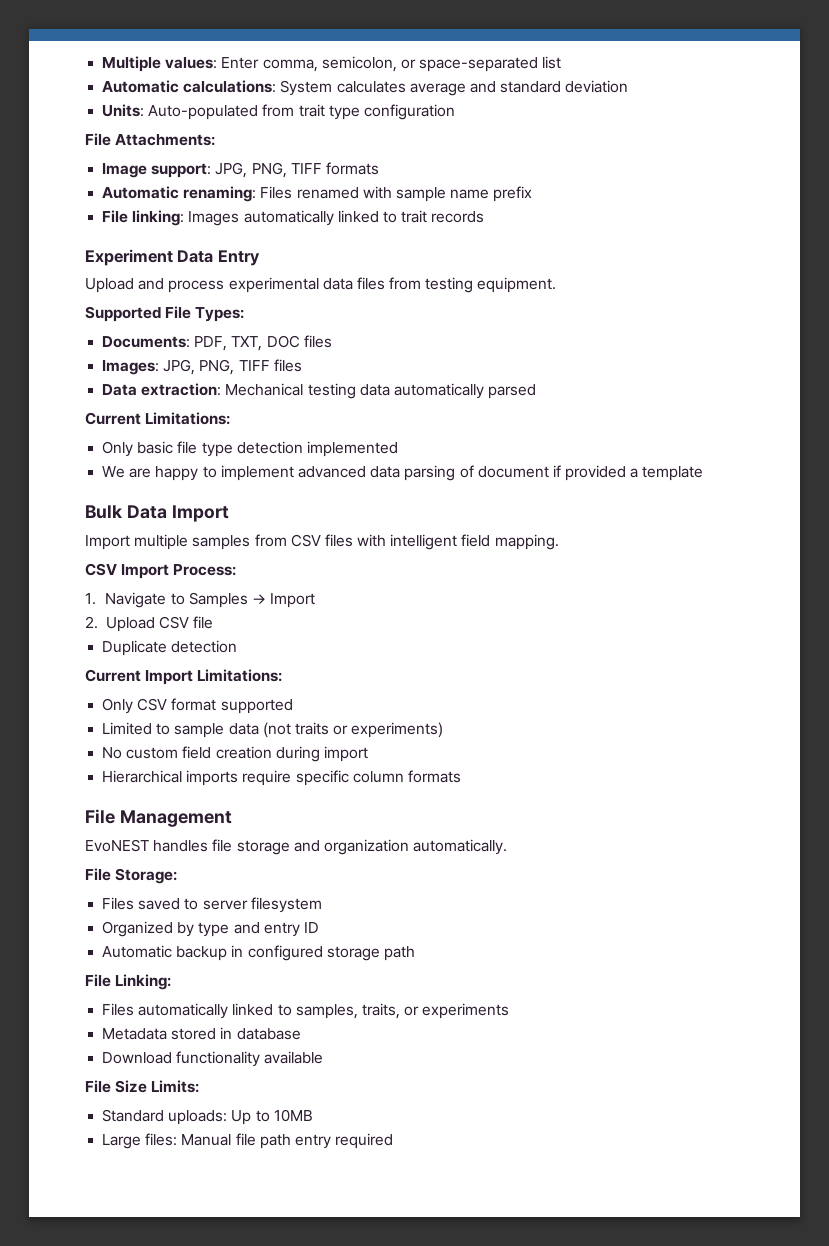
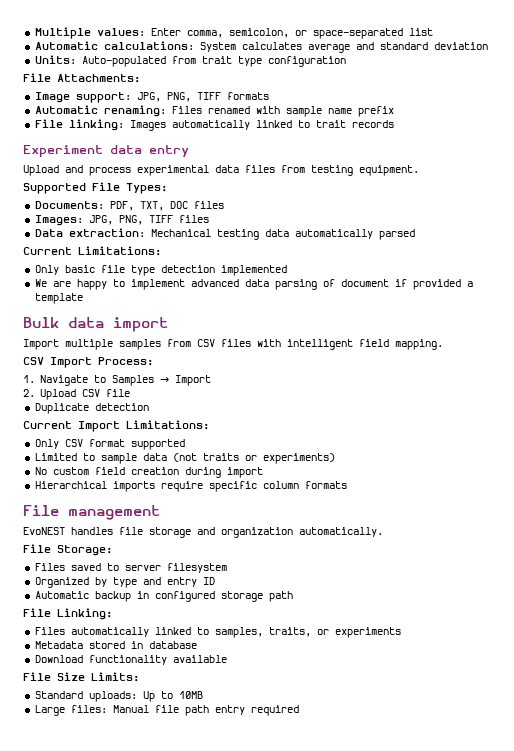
[177,250,260,266] Data Entry -> [110,145,189,157] data entry
[126,505,229,522] Data Import -> [68,317,168,332] data import
[119,810,232,827] Management -> [68,505,160,520] management

